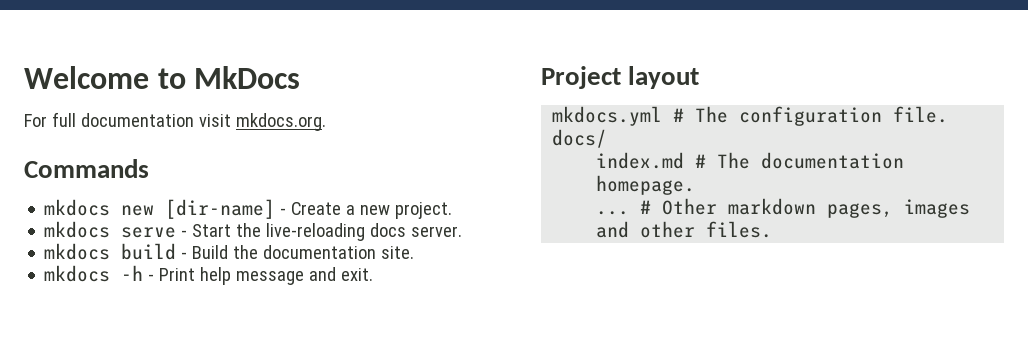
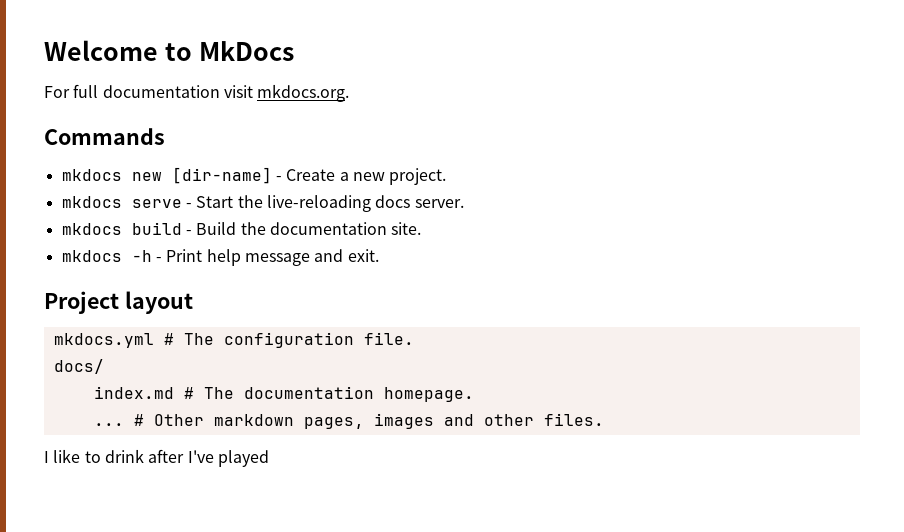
(773, 229) none -> [44,449,269,467] // I like to drink after I've played

